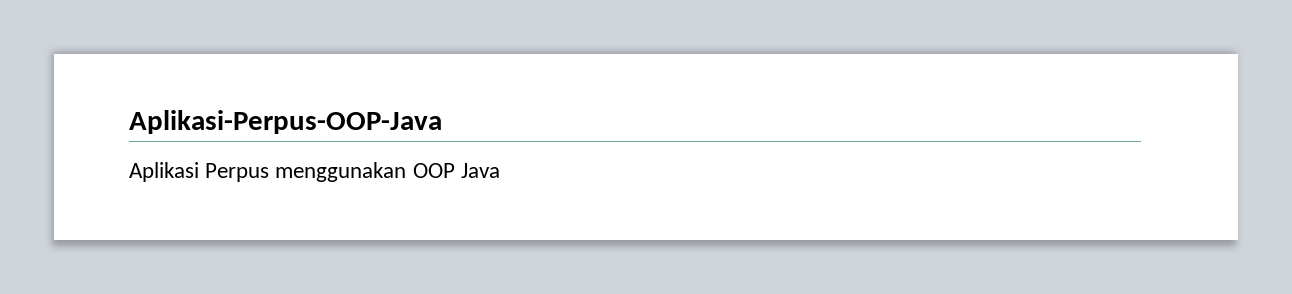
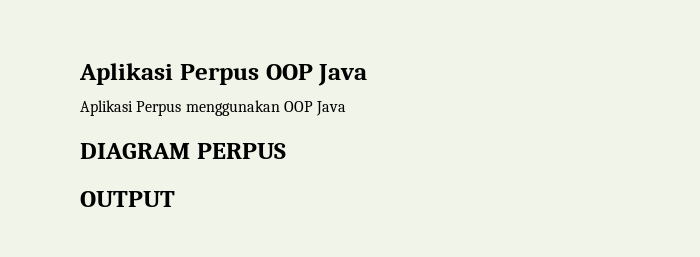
[129,110,442,134] Aplikasi-Perpus-OOP-Java -> [79,63,368,86] Aplikasi Perpus OOP Java
(500, 170) none -> [80,143,286,159] [80,191,175,207] // DIAGRAM PERPUS // OUTPUT

